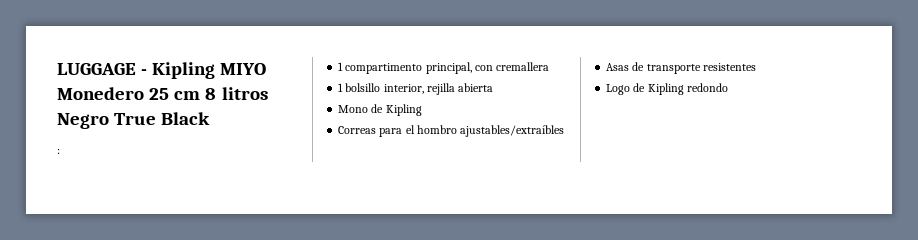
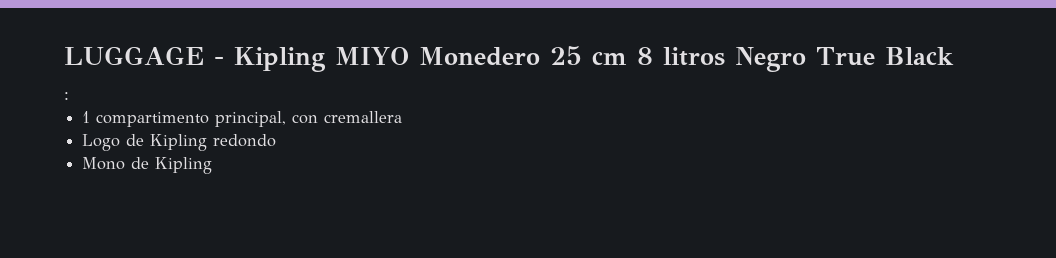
[338,83,494,95] [338,104,422,116] [338,125,565,137] [606,62,756,74] [606,83,728,95] 1 bolsillo interior, rejilla abierta // Mono de Kipling // Correas para el hombro ajustables/extraíbles // Asas de transporte resistentes // Logo de Kipling redondo -> [82,134,277,151] [82,157,213,174] Logo de Kipling redondo // Mono de Kipling

